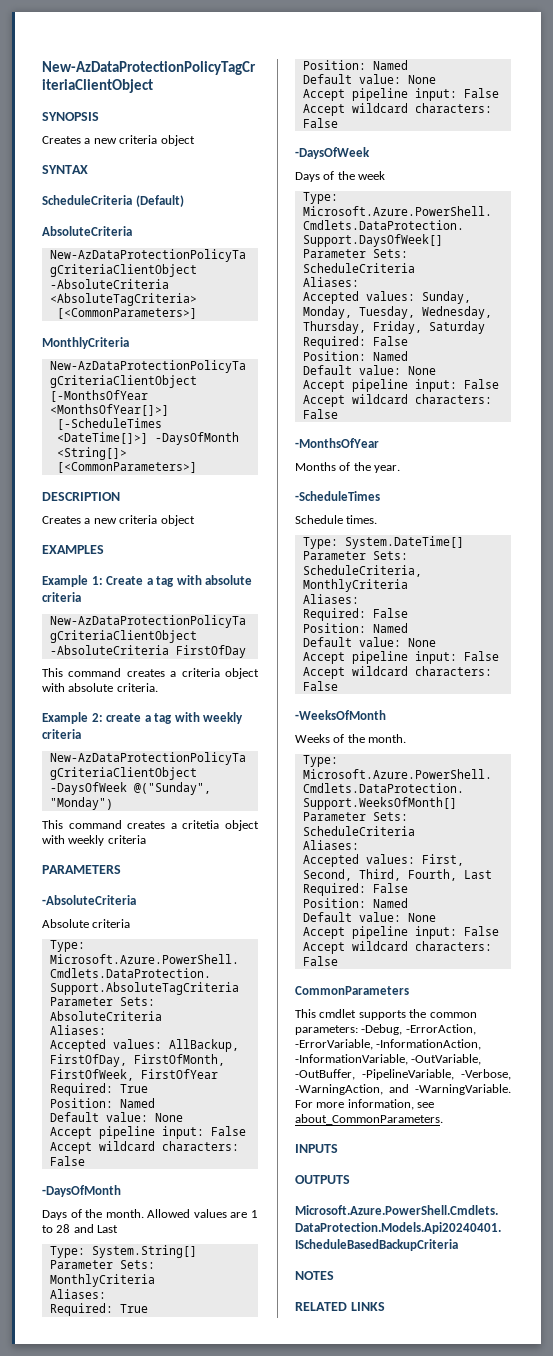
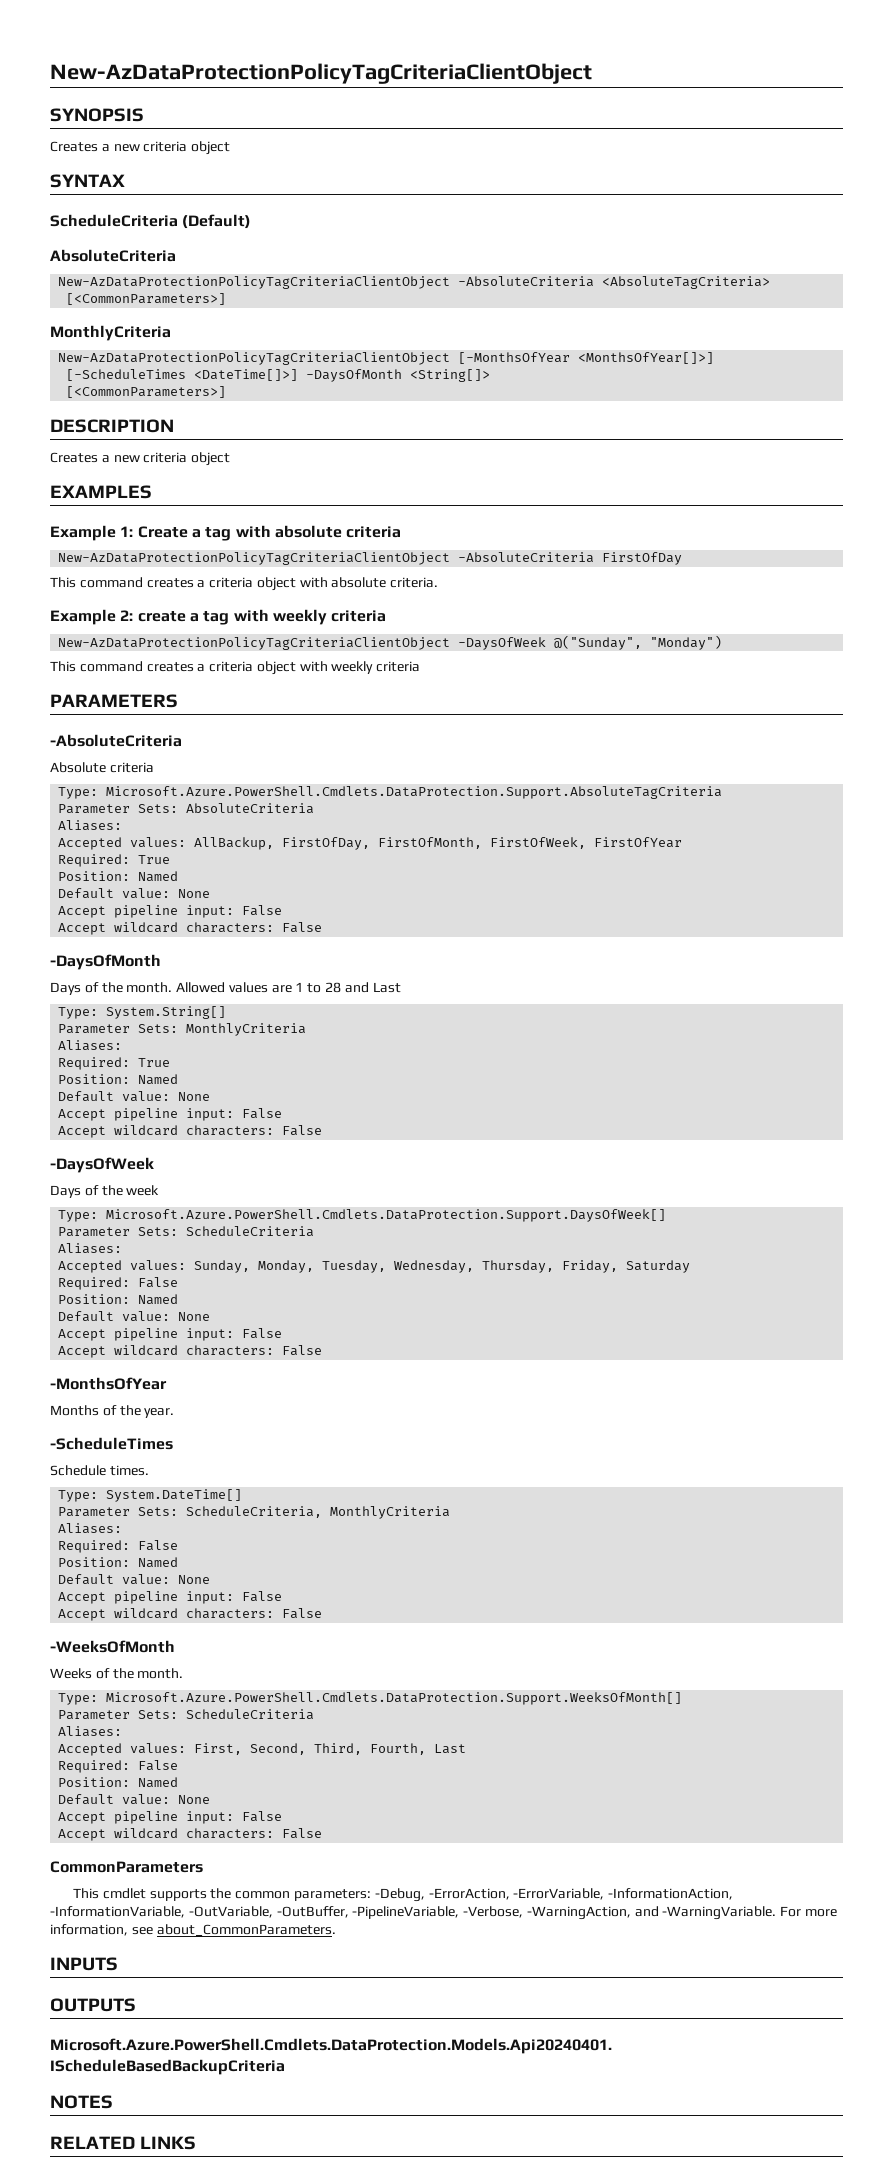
[182,820,220,829] critetia -> [209,661,254,672] criteria

